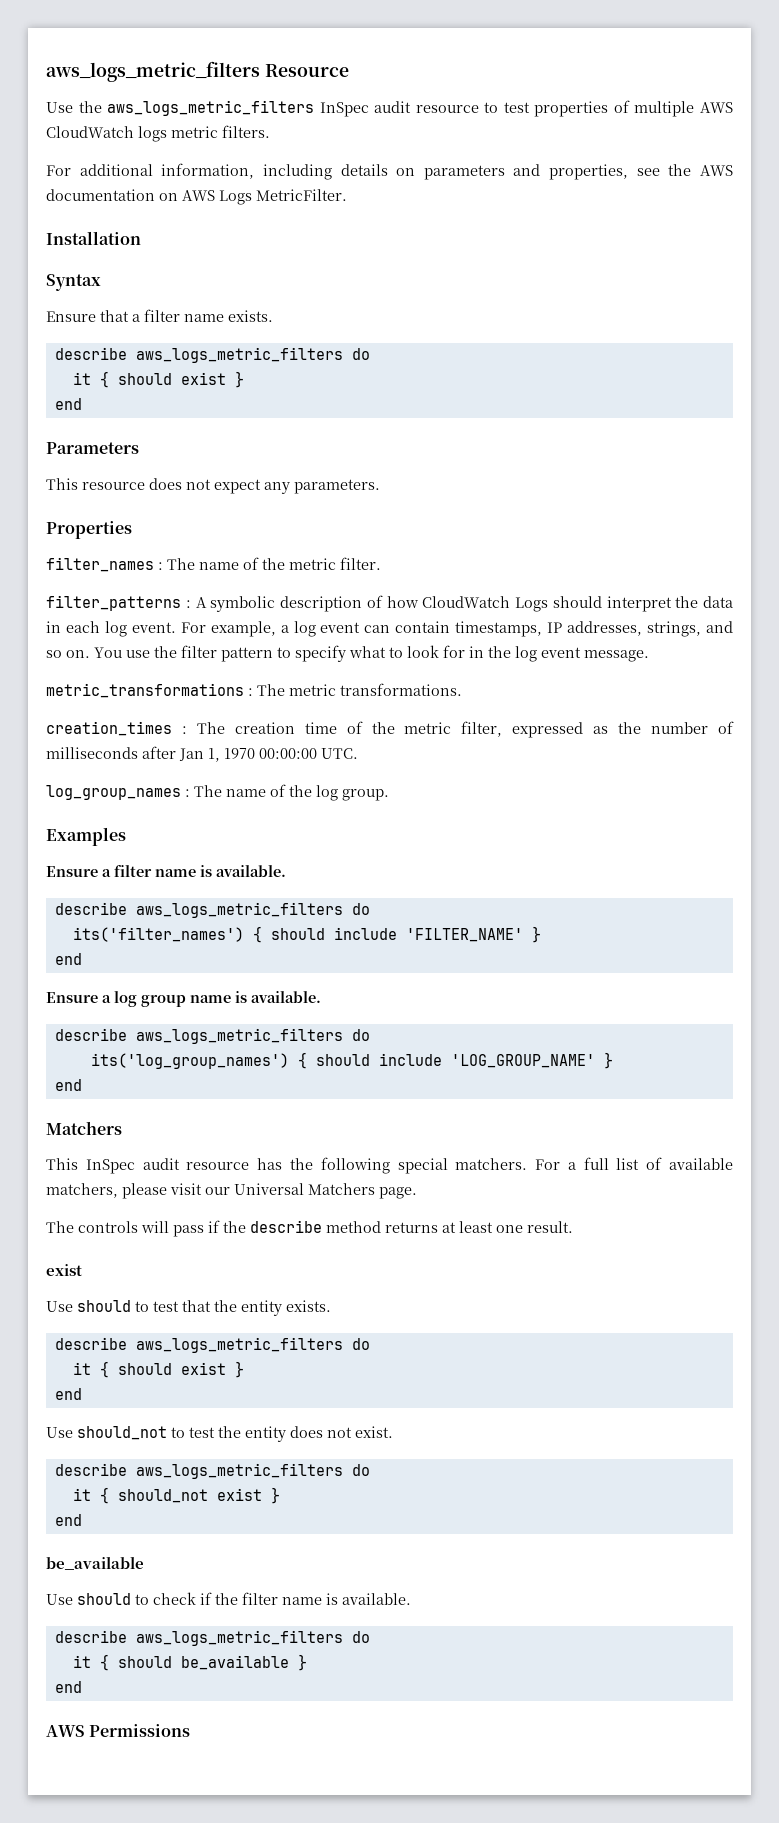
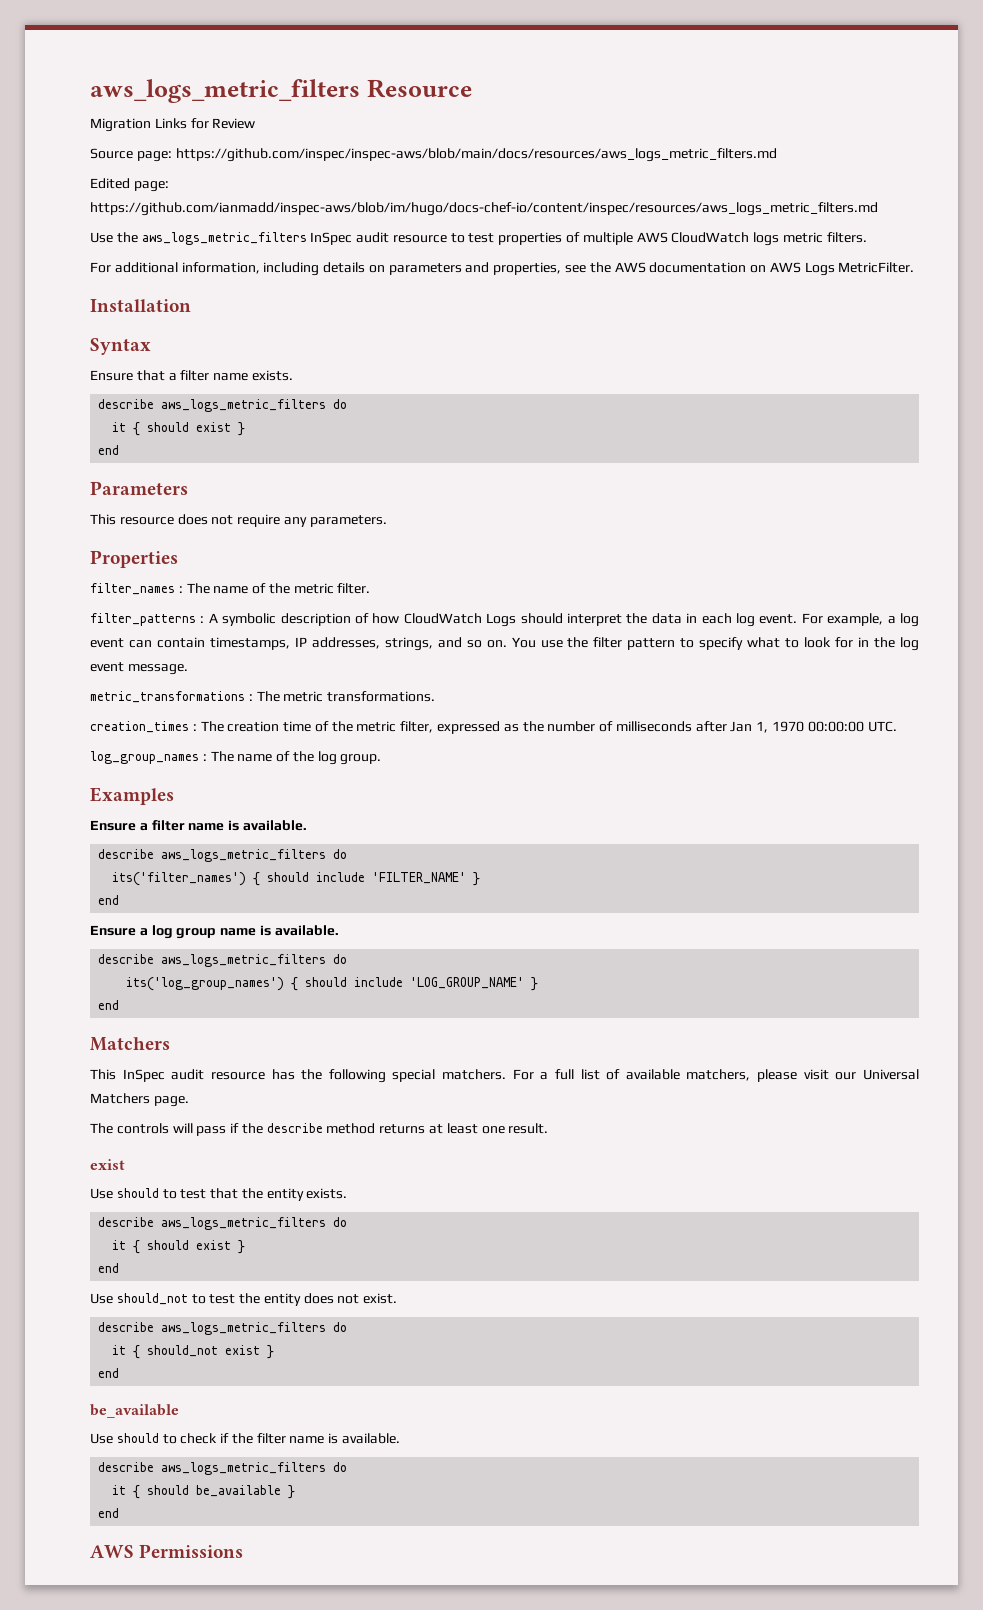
(349, 70) none -> [90,118,256,132] [90,148,777,162] [90,178,169,192] [90,202,878,216] // Migration Links for Review // Source page: https://github.com/inspec/inspec-aws/blob/main/docs/resources/aws_logs_metric_filters.md // Edited page: https://github.com/ianmadd/inspec-aws/blob/im/hugo/docs-chef-io/content/inspec/resources/aws_logs_metric_filters.md
[214,479,261,494] expect -> [237,514,281,527] require

